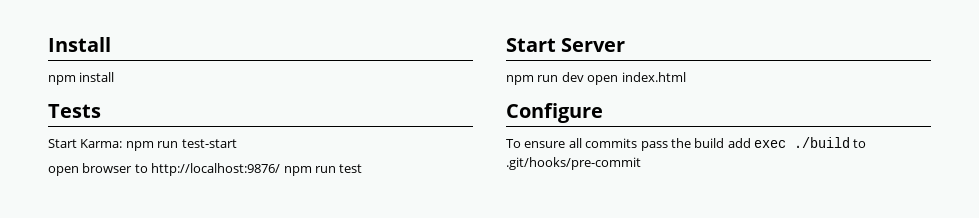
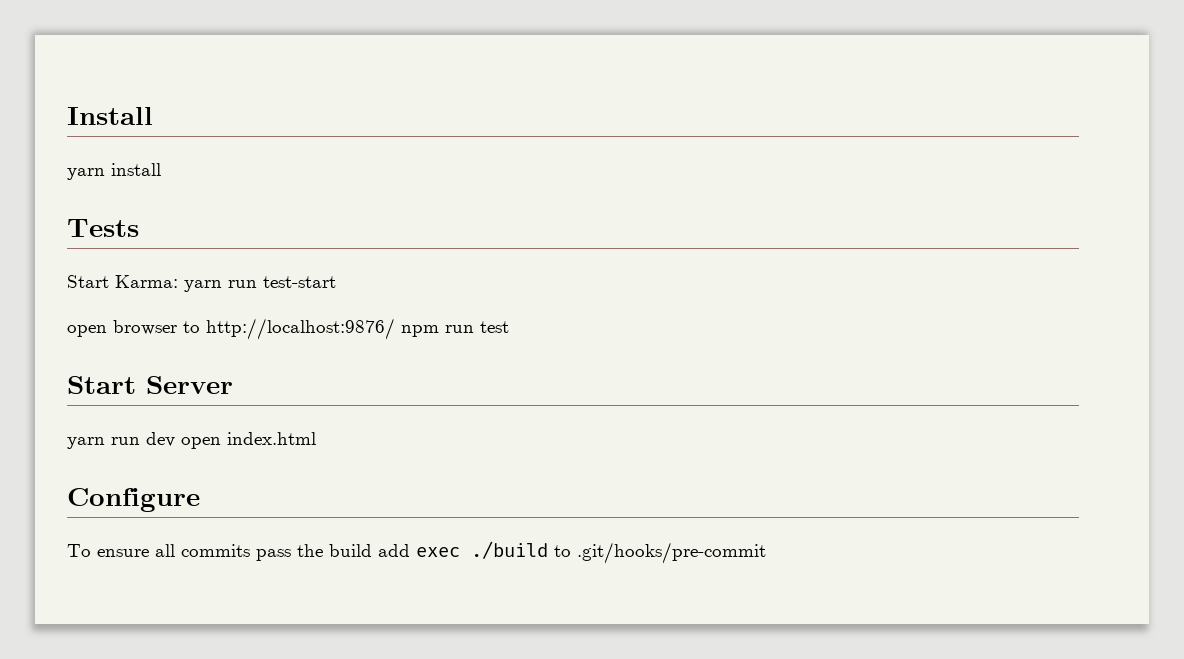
[48,75,76,85] npm -> [67,168,105,180] yarn
[125,141,154,151] npm -> [184,280,222,292] yarn
[506,75,534,85] npm -> [67,437,105,449] yarn

